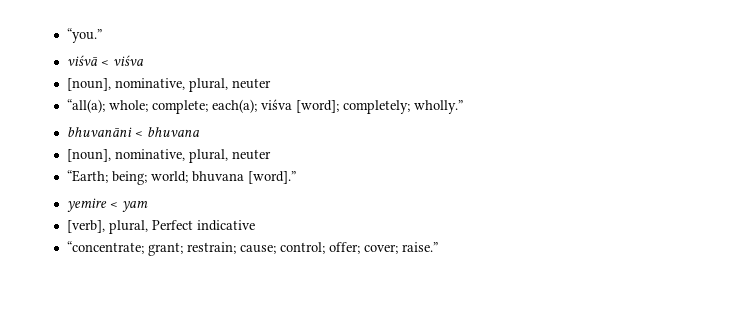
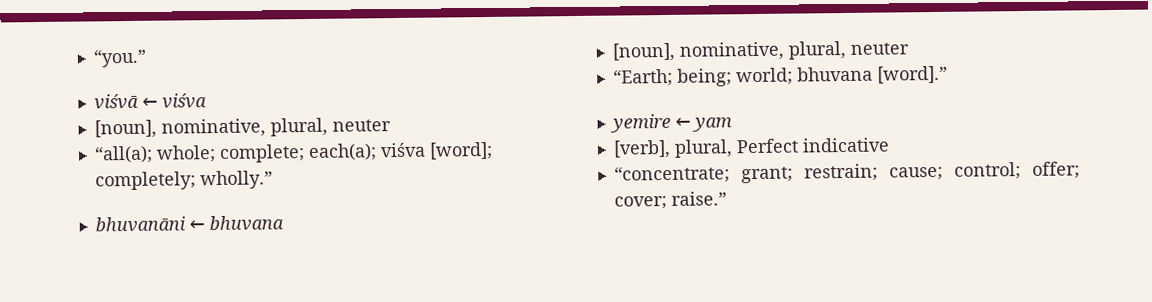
[100,60,109,66] < -> [141,97,158,108] ←
[134,131,143,137] < -> [188,220,205,231] ←
[109,202,118,208] < -> [674,117,691,128] ←

